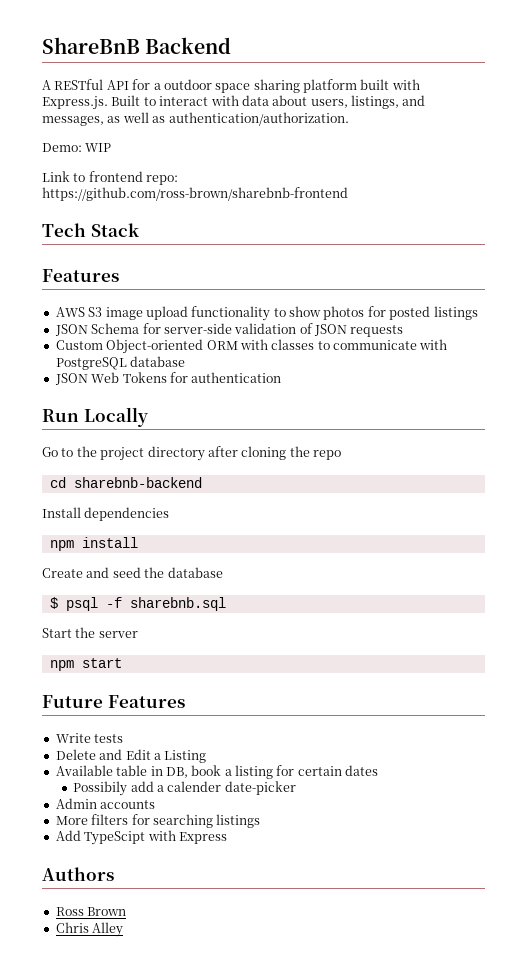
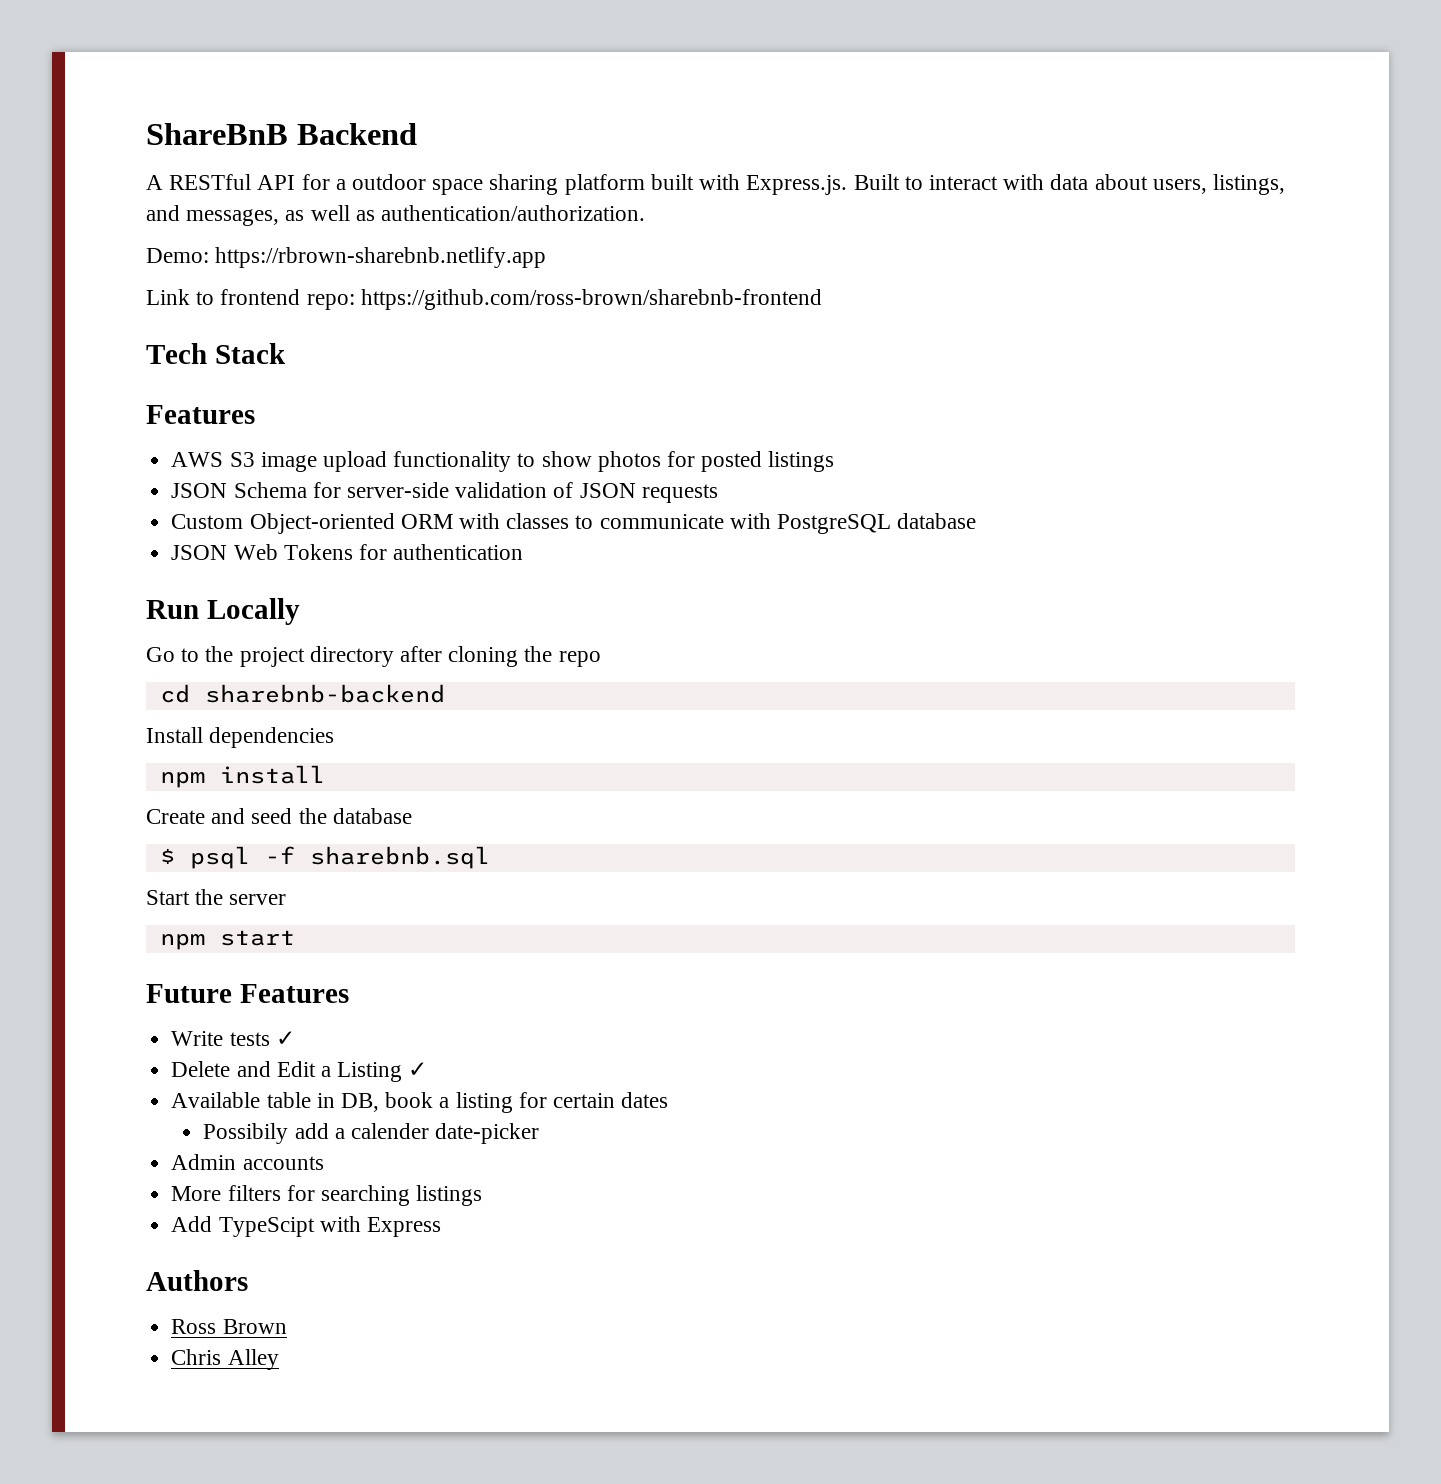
[85,143,112,152] WIP -> [215,247,547,268] https://rbrown-sharebnb.netlify.app
(124, 738) none -> [275,1031,295,1046] ✓
(207, 756) none -> [408,1062,428,1077] ✓

